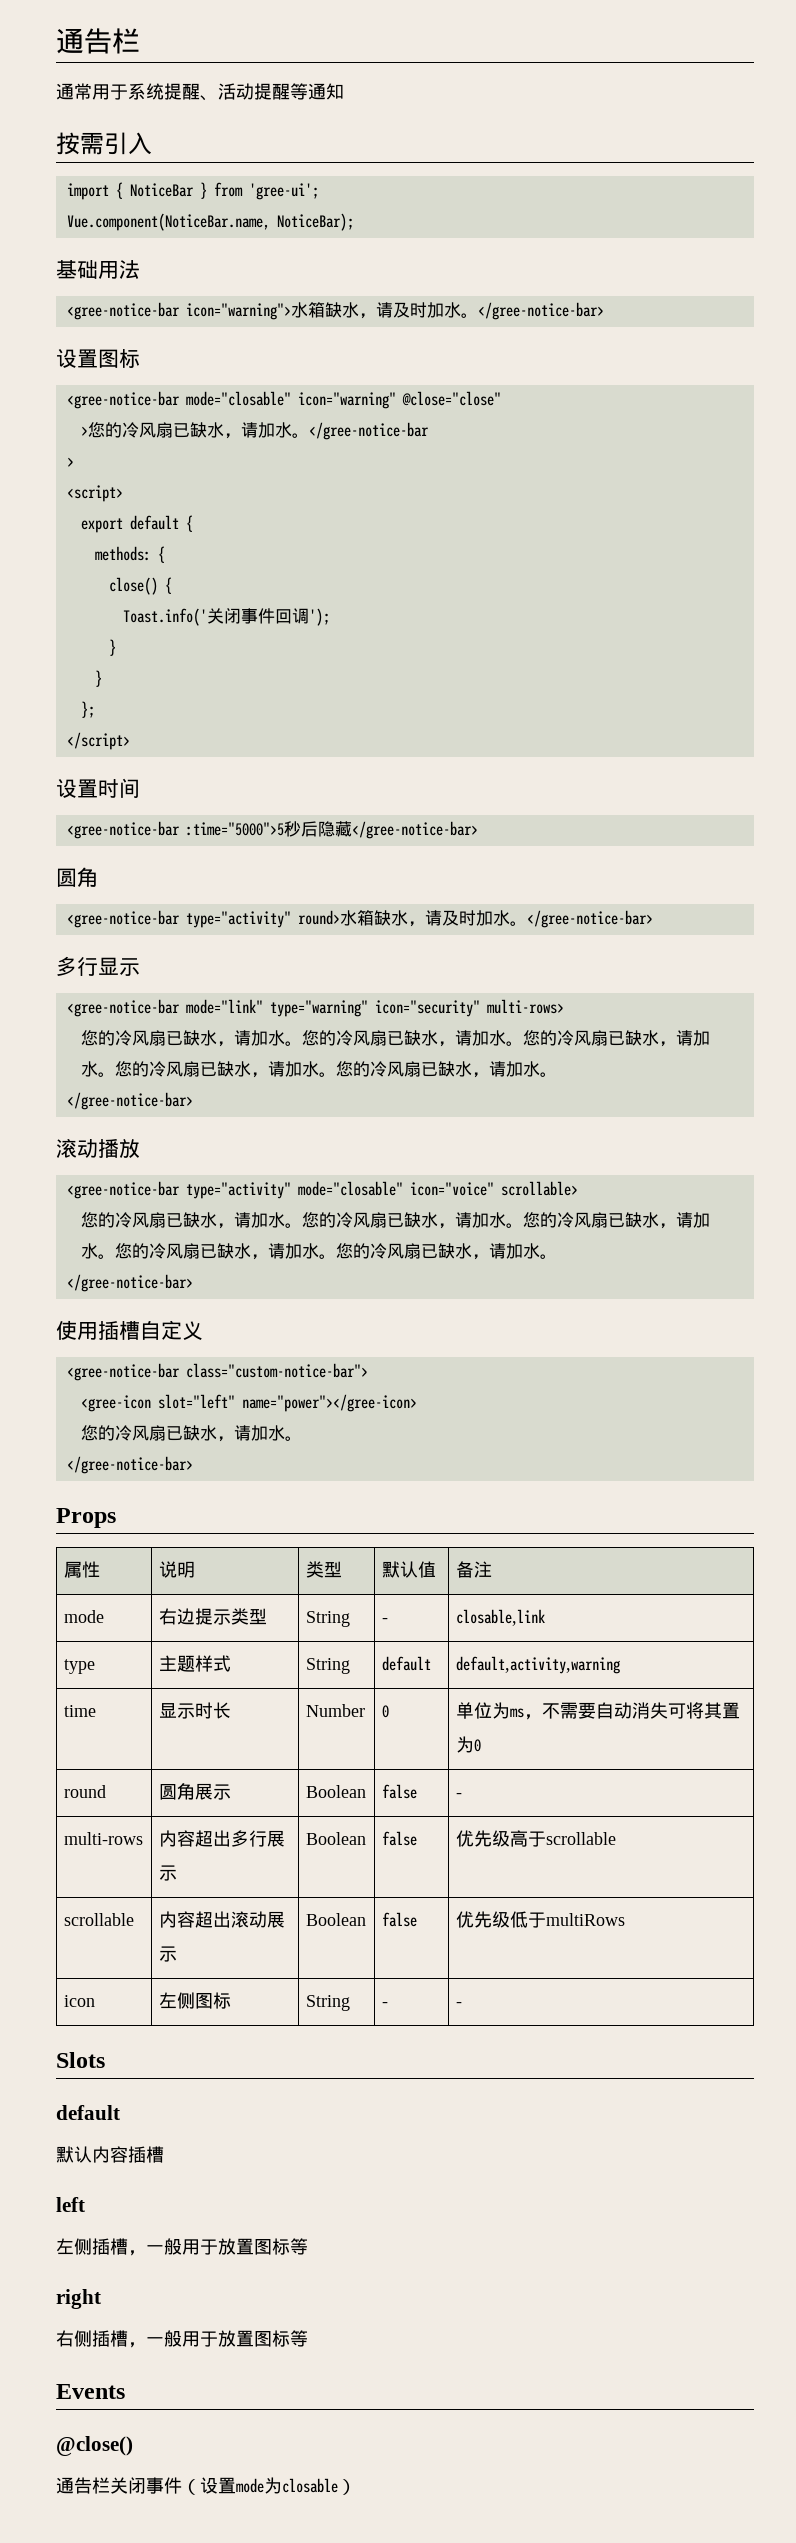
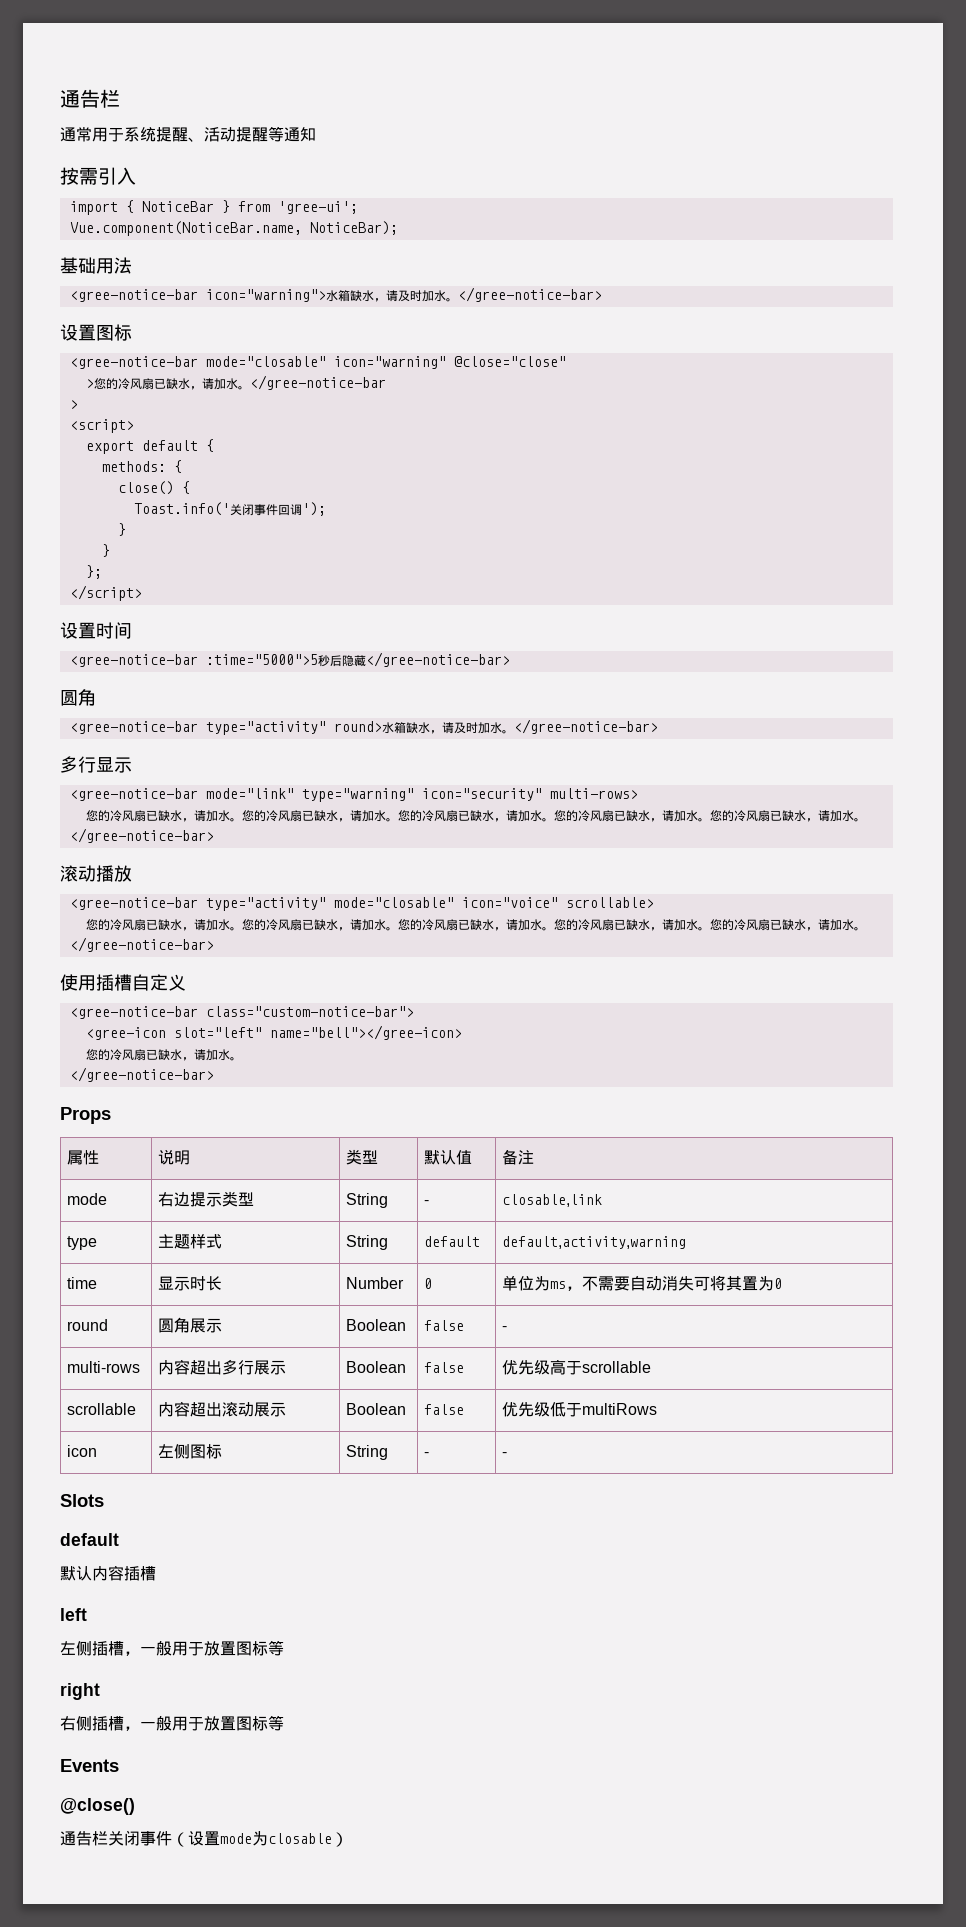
[241,1394,417,1412] name="power"></gree-icon> -> [269,1025,462,1040] name="bell"></gree-icon>

